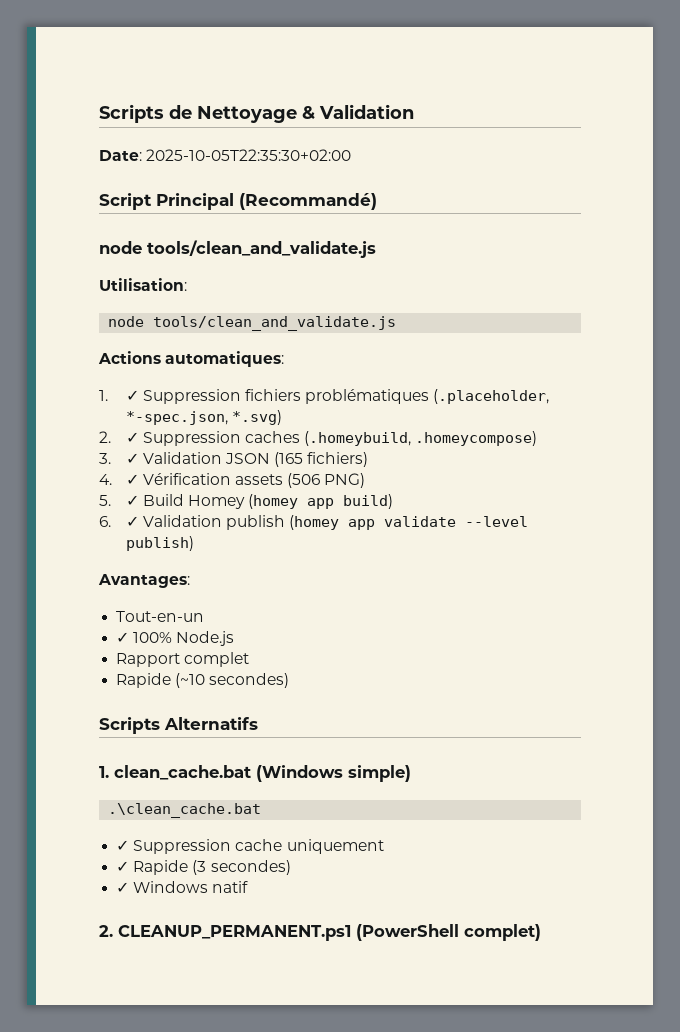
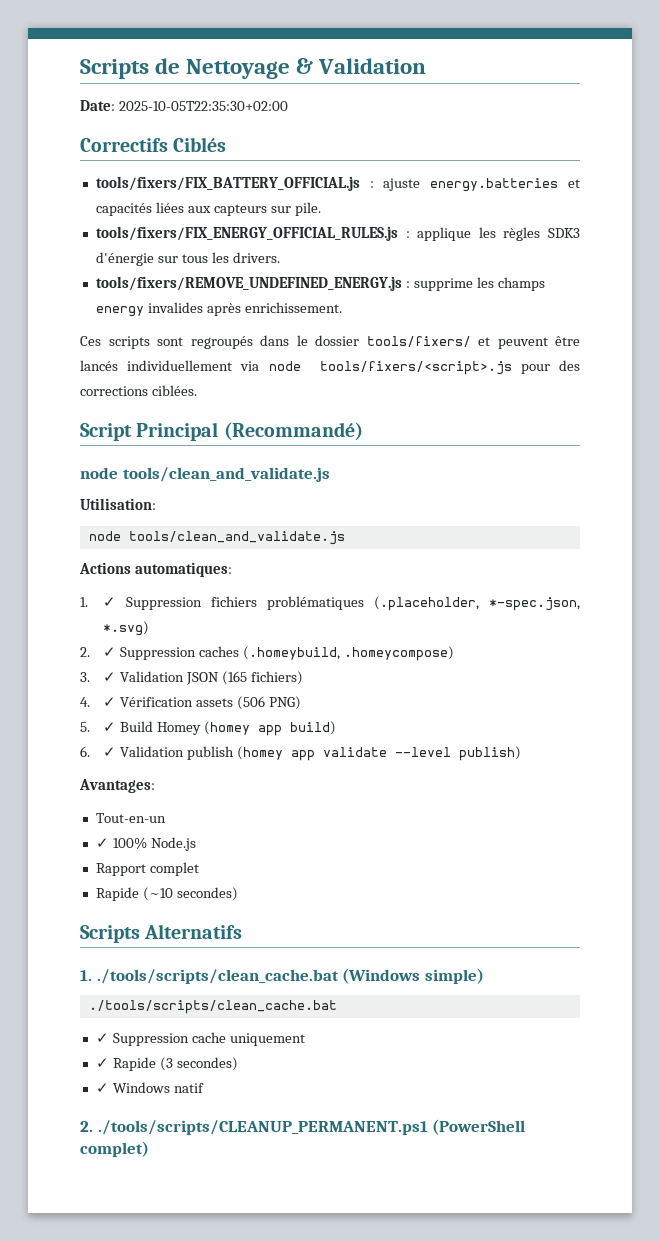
(352, 155) none -> [80,137,227,152] [95,176,580,192] [95,202,321,216] [95,226,580,241] [95,252,280,266] [95,276,545,291] [95,302,342,317] [80,335,580,349] [80,360,580,375] [80,385,197,396] // Correctifs Ciblés // tools/fixers/FIX_BATTERY_OFFICIAL.js : ajuste energy.batteries et capacités liées aux capteurs sur pile. // tools/fixers/FIX_ENERGY_OFFICIAL_RULES.js : applique les règles SDK3 d'énergie sur tous les drivers. // tools/fixers/REMOVE_UNDEFINED_ENERGY.js : supprime les champs energy invalides après enrichissement. // Ces scripts sont regroupés dans le dossier tools/fixers/ et peuvent être lancés individuellement via node tools/fixers/<script>.js pour des corrections ciblées.
[114,765,251,780] clean_cache.bat -> [96,969,339,984] ./tools/scripts/clean_cache.bat
[108,803,262,818] .\clean_cache.bat -> [88,1000,337,1014] ./tools/scripts/clean_cache.bat
[118,925,351,941] CLEANUP_PERMANENT.ps1 -> [97,1120,428,1135] ./tools/scripts/CLEANUP_PERMANENT.ps1

